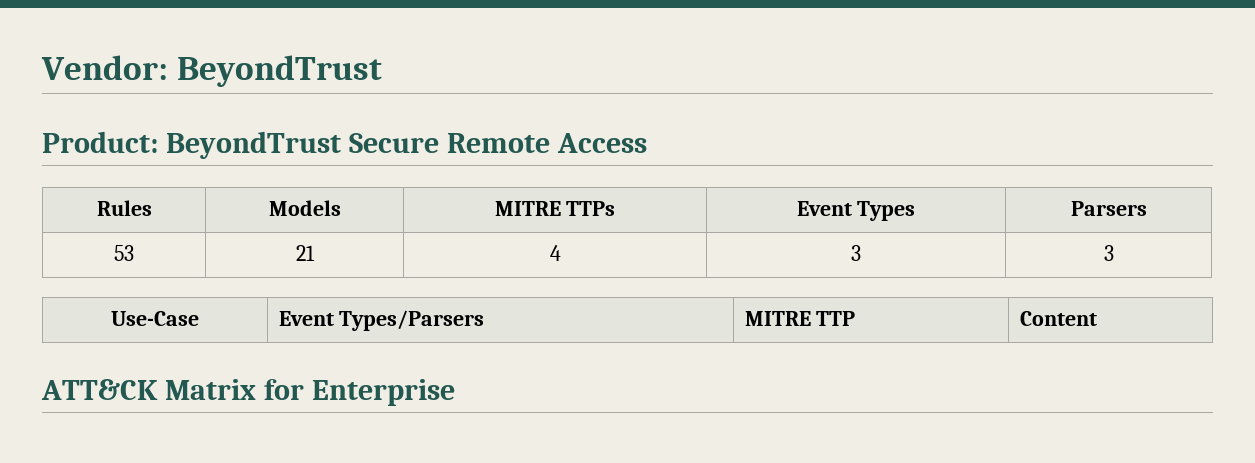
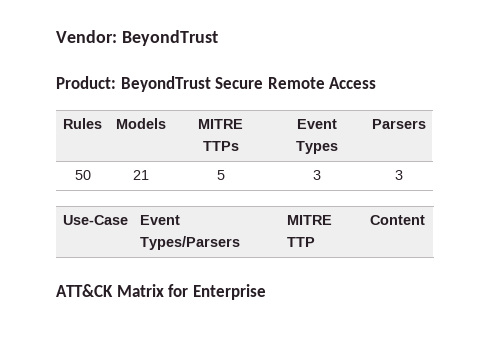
[114,245,134,261] 53 -> [74,170,91,180] 50
[549,245,561,261] 4 -> [216,170,225,180] 5

